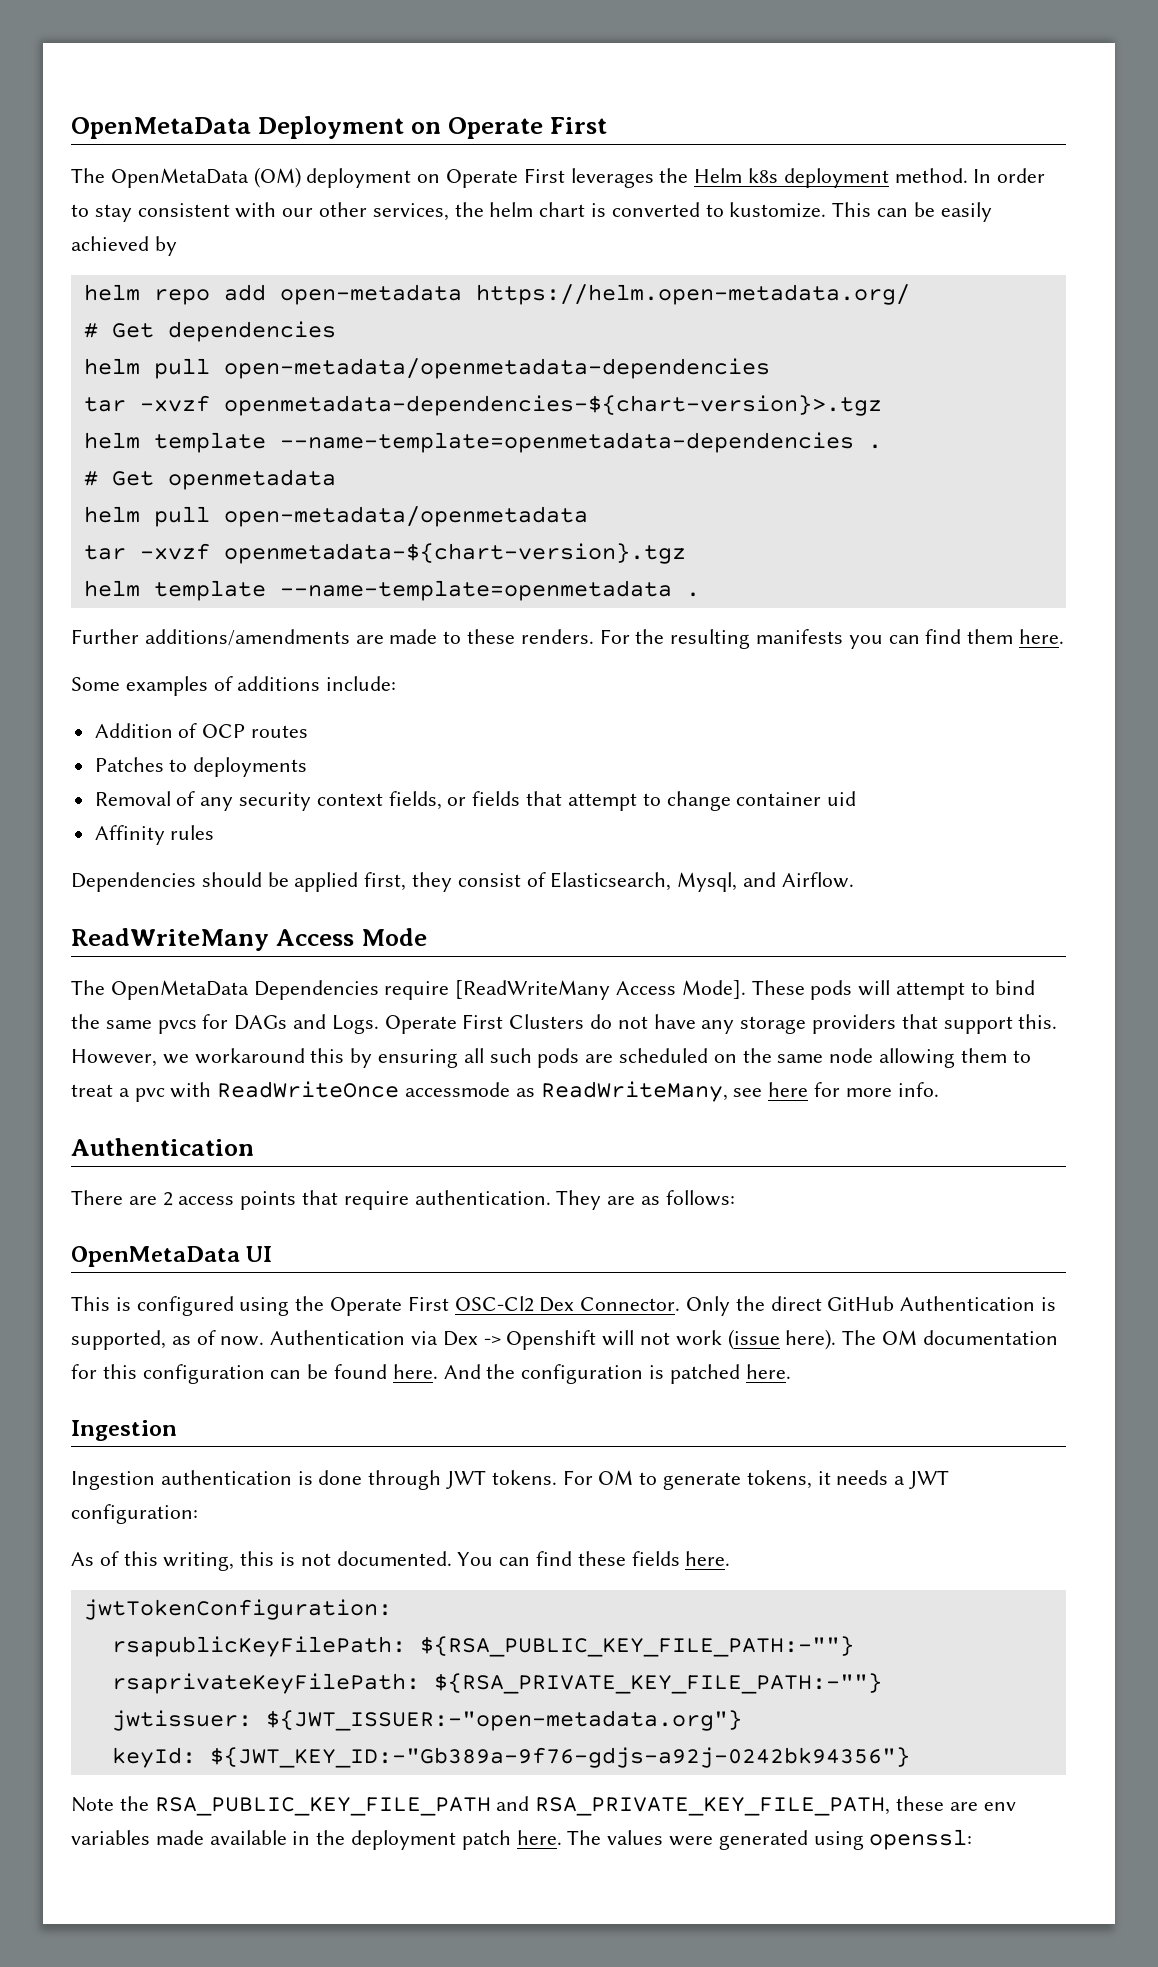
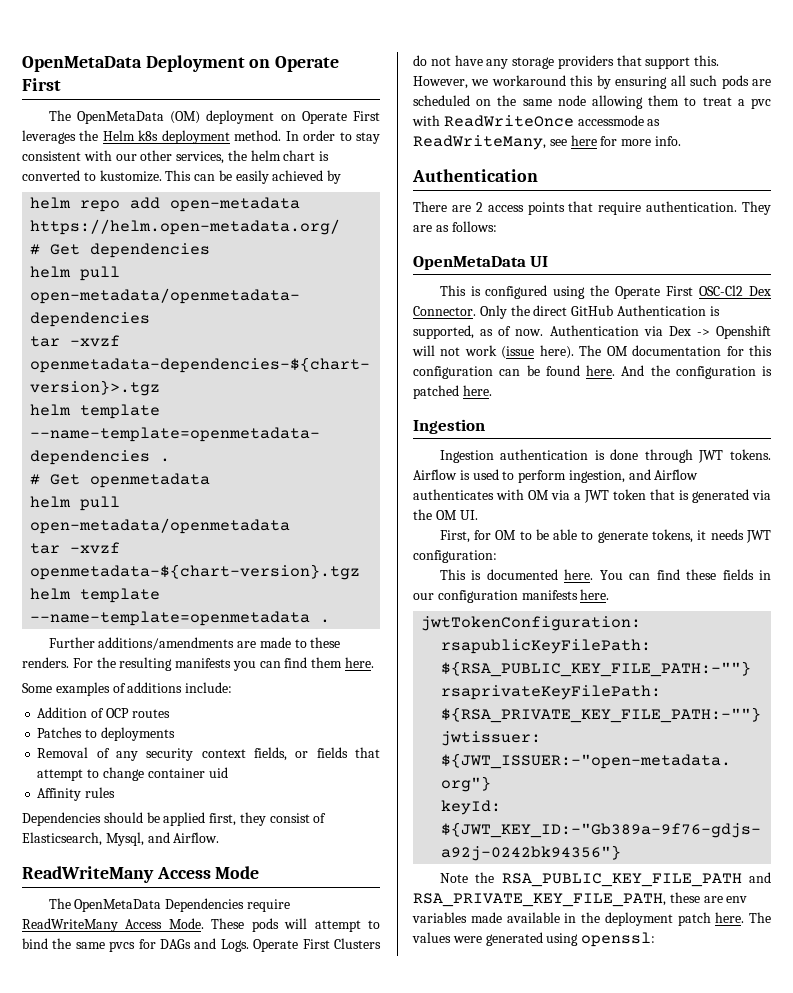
[455,980,746,1000] [ReadWriteMany Access Mode]. -> [22,918,204,932] ReadWriteMany Access Mode.
[562,1470,634,1485] For OM -> [413,469,699,483] [413,489,771,503] [413,509,478,520] [439,529,578,543] Airflow is used to perform ingestion, and Airflow authenticates with OM via a JWT token that is generated via the OM UI. // First, for OM to be able
[894,1476,906,1485] a -> (744, 534) none
[71,1551,452,1571] As of this writing, this is not documented. -> [439,569,594,580] This is documented here.
(680, 1558) none -> [759,570,771,580] [413,590,578,603] in our configuration manifests

